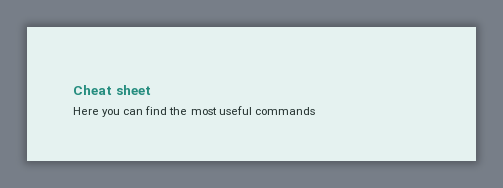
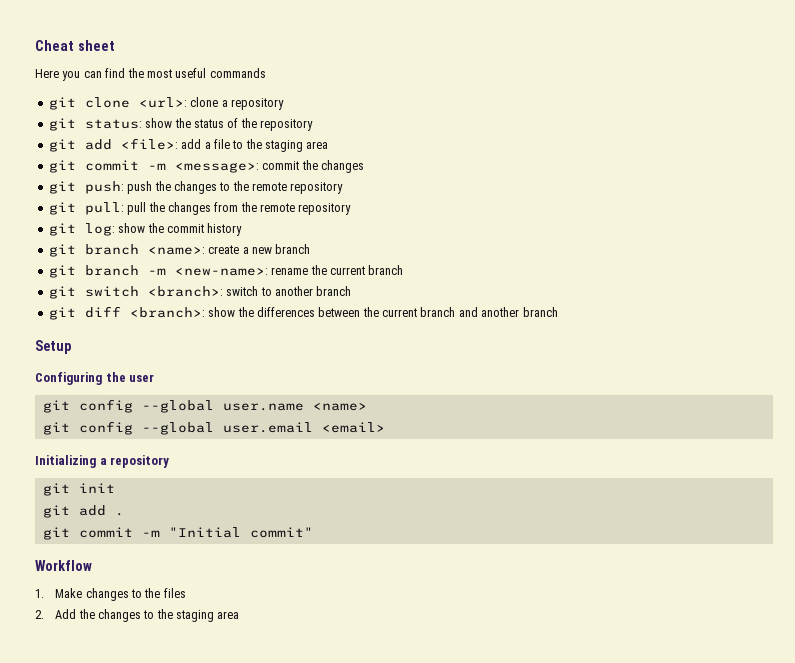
(315, 111) none -> [48,97,284,110] [48,118,313,131] [48,138,329,152] [48,160,364,173] [48,181,344,194] [48,202,352,215] [48,223,243,236] [48,244,311,257] [48,265,404,278] [48,286,352,299] [48,306,558,320] [35,340,71,354] [35,372,155,385] [42,399,367,413] [42,421,385,435] [35,455,170,468] [42,483,115,496] [42,505,124,518] [42,527,313,540] [35,560,92,571] [35,588,186,601] [35,609,240,622] // git clone <url>: clone a repository // git status: show the status of the repository // git add <file>: add a file to the staging area // git commit -m <message>: commit the changes // git push: push the changes to the remote repository // git pull: pull the changes from the remote repository // git log: show the commit history // git branch <name>: create a new branch // git branch -m <new-name>: rename the current branch // git switch <branch>: switch to another branch // git diff <branch>: show the differences between the current branch and another branch // Setup // Configuring the user // git config --global user.name <name> // git config --global user.email <email> // Initializing a repository // git init // git add . // git commit -m "Initial commit" // Workflow // 1. Make changes to the files // 2. Add the changes to the staging area

